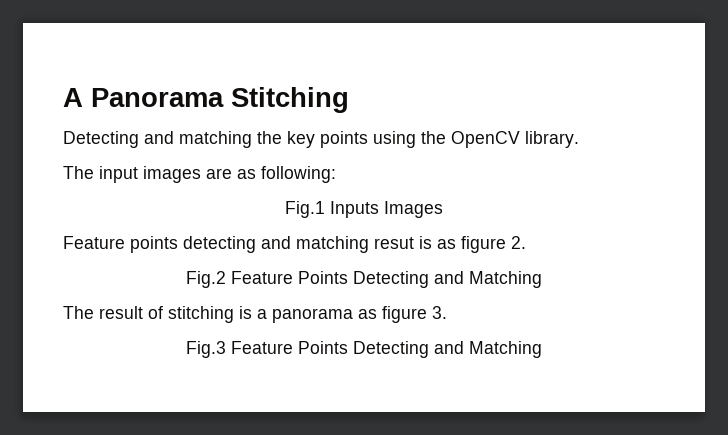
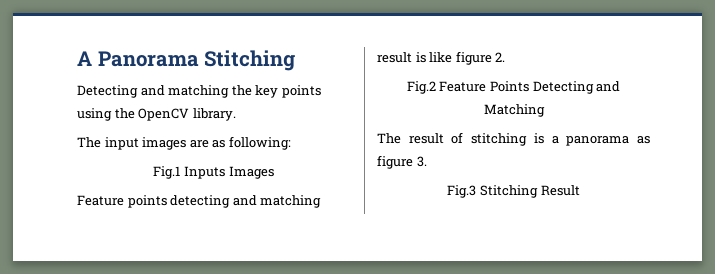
[374,236,456,249] resut is as -> [377,52,453,63] result is like
[231,341,542,358] Feature Points Detecting and Matching -> [480,185,580,198] Stitching Result

